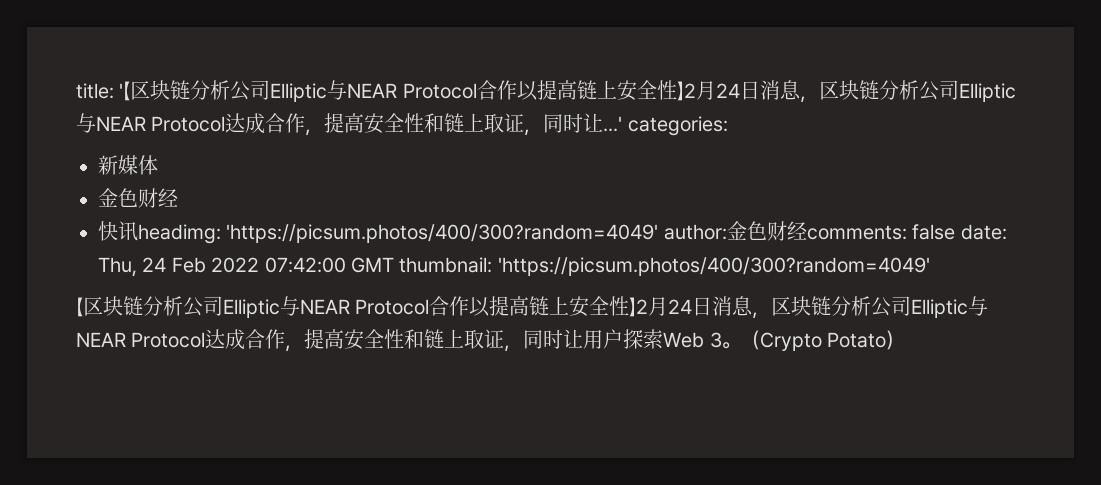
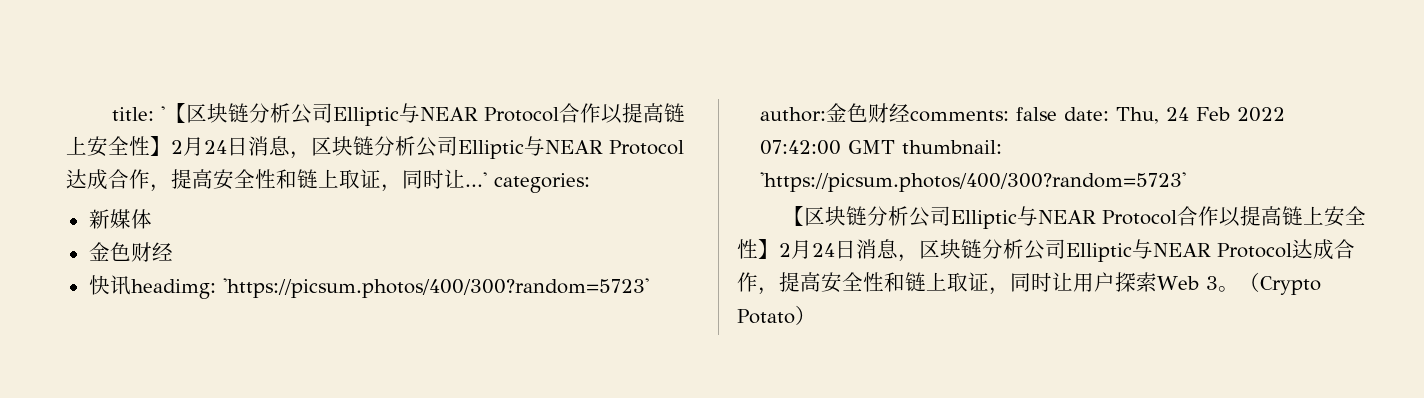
[226,224,659,243] 'https://picsum.photos/400/300?random=4049' -> [222,278,649,298] 'https://picsum.photos/400/300?random=5723'
[497,257,930,276] 'https://picsum.photos/400/300?random=4049' -> [759,172,1186,192] 'https://picsum.photos/400/300?random=5723'

